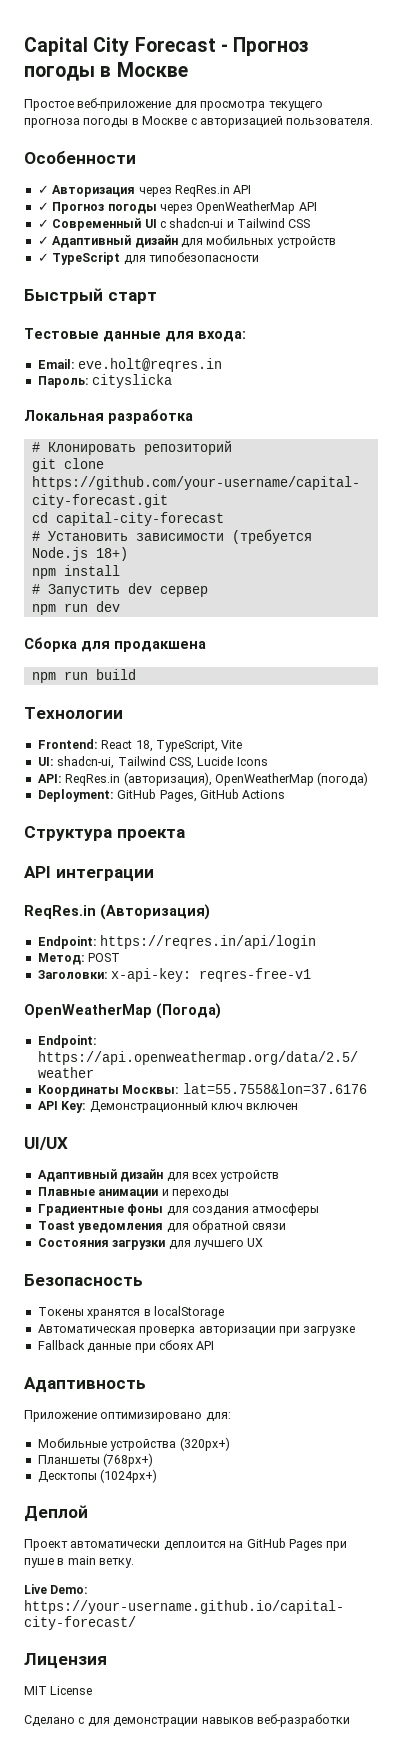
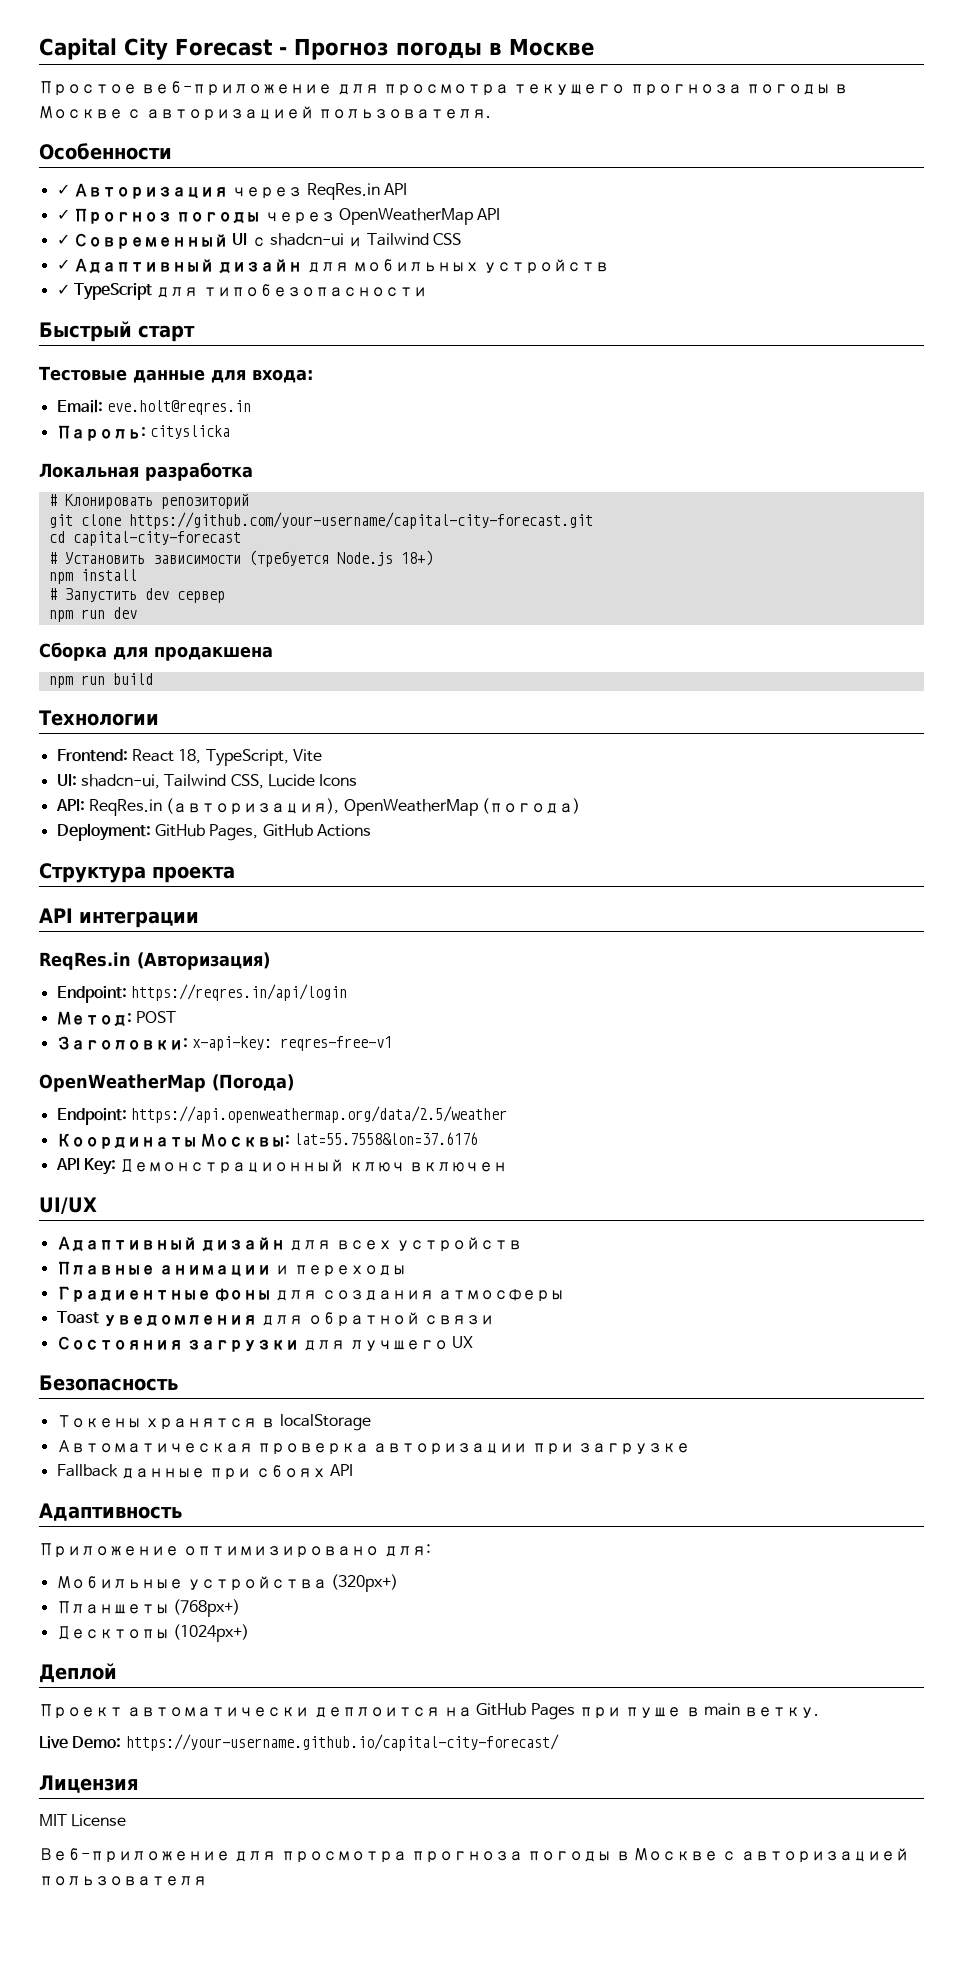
[24,1714,350,1727] Сделано с для демонстрации навыков веб-разработки -> [39,1848,909,1863] [39,1876,207,1886] Веб-приложение для просмотра прогноза погоды в Москве с авторизацией пользователя

